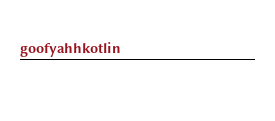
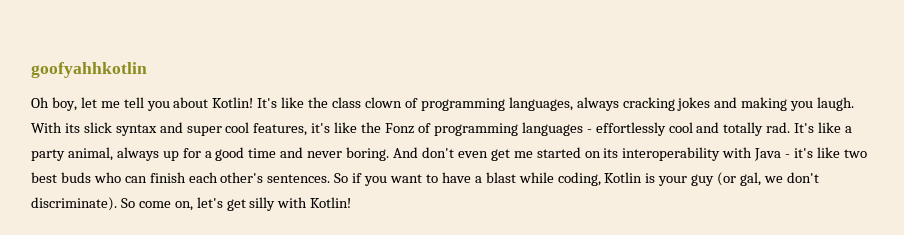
(121, 49) none -> [31,97,855,111] [31,122,853,136] [31,147,867,161] [31,172,819,186] [31,197,352,211] // Oh boy, let me tell you about Kotlin! It's like the class clown of programming languages, always cracking jokes and making you laugh. With its slick syntax and super cool features, it's like the Fonz of programming languages - effortlessly cool and totally rad. It's like a party animal, always up for a good time and never boring. And don't even get me started on its interoperability with Java - it's like two best buds who can finish each other's sentences. So if you want to have a blast while coding, Kotlin is your guy (or gal, we don't discriminate). So come on, let's get silly with Kotlin!

